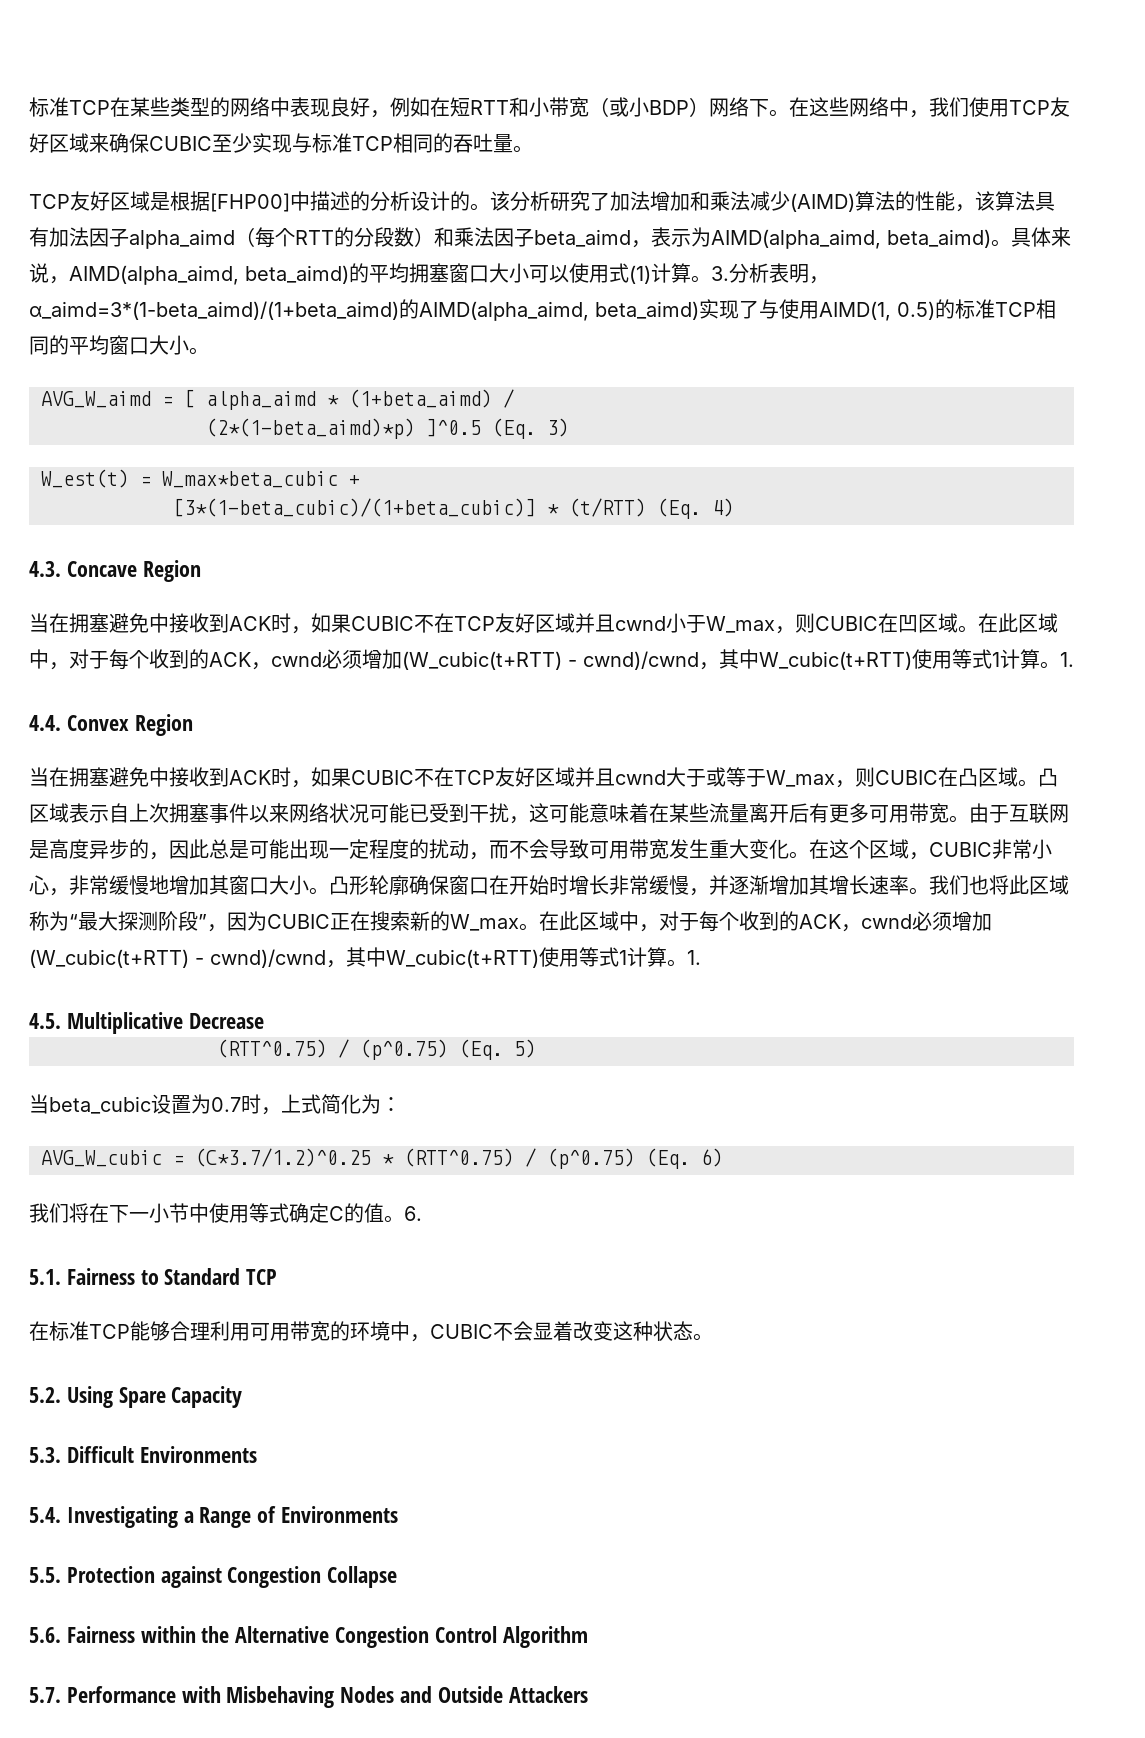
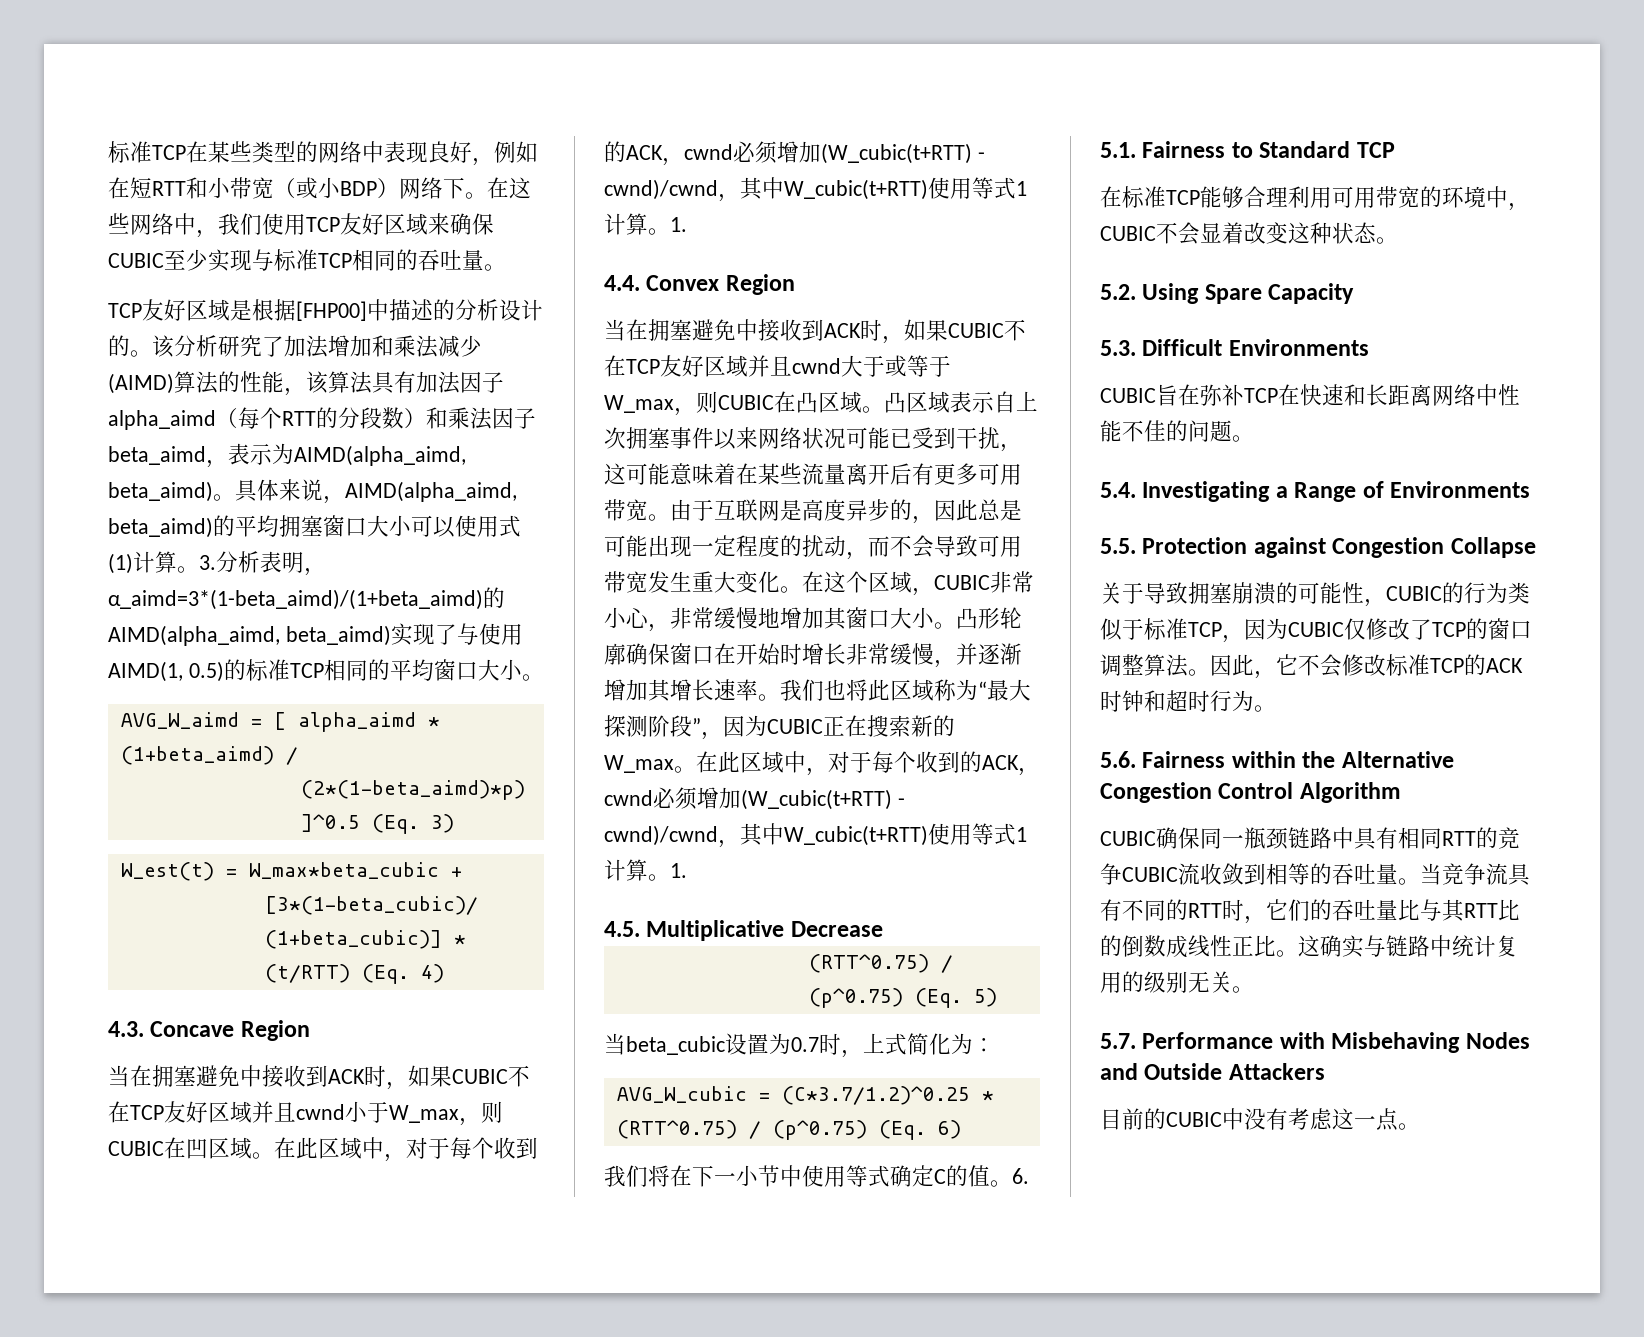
(257, 1454) none -> [1100,384,1520,406] [1100,420,1254,442] // CUBIC旨在弥补TCP在快速和长距离网络中性能不佳的问题。
(398, 1577) none -> [1100,582,1530,607] [1100,618,1532,643] [1100,654,1523,679] [1100,690,1276,712] // 关于导致拥塞崩溃的可能性，CUBIC的行为类似于标准TCP，因为CUBIC仅修改了TCP的窗口调整算法。因此，它不会修改标准TCP的ACK时钟和超时行为。
(588, 1637) none -> [1100,827,1520,850] [1100,863,1531,886] [1100,899,1520,924] [1100,935,1518,958] [1100,971,1254,993] // CUBIC确保同一瓶颈链路中具有相同RTT的竞争CUBIC流收敛到相等的吞吐量。当竞争流具有不同的RTT时，它们的吞吐量比与其RTT比的倒数成线性正比。这确实与链路中统计复用的级别无关。
(588, 1694) none -> [1100,1108,1420,1131] // 目前的CUBIC中没有考虑这一点。

